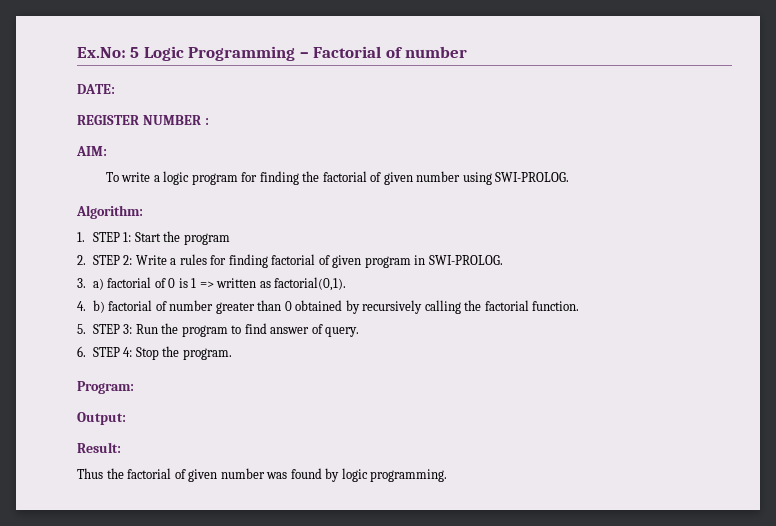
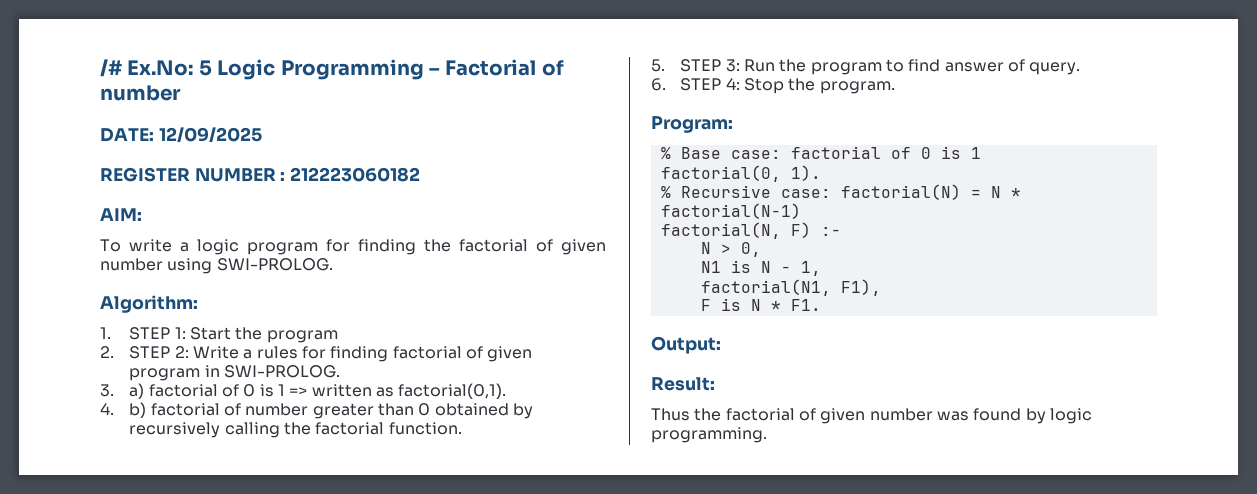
(77, 52) none -> [100,59,122,77] /#
(115, 89) none -> [158,127,262,143] 12/09/2025
(209, 121) none -> [290,167,421,182] 212223060182
(134, 387) none -> [660,146,981,159] [660,165,821,182] [660,184,1021,200] [660,203,801,219] [660,222,841,239] [700,242,761,257] [700,260,821,276] [700,279,881,296] [700,298,821,311] // % Base case: factorial of 0 is 1 // factorial(0, 1). // % Recursive case: factorial(N) = N * factorial(N-1) // factorial(N, F) :- // N > 0, // N1 is N - 1, // factorial(N1, F1), // F is N * F1.

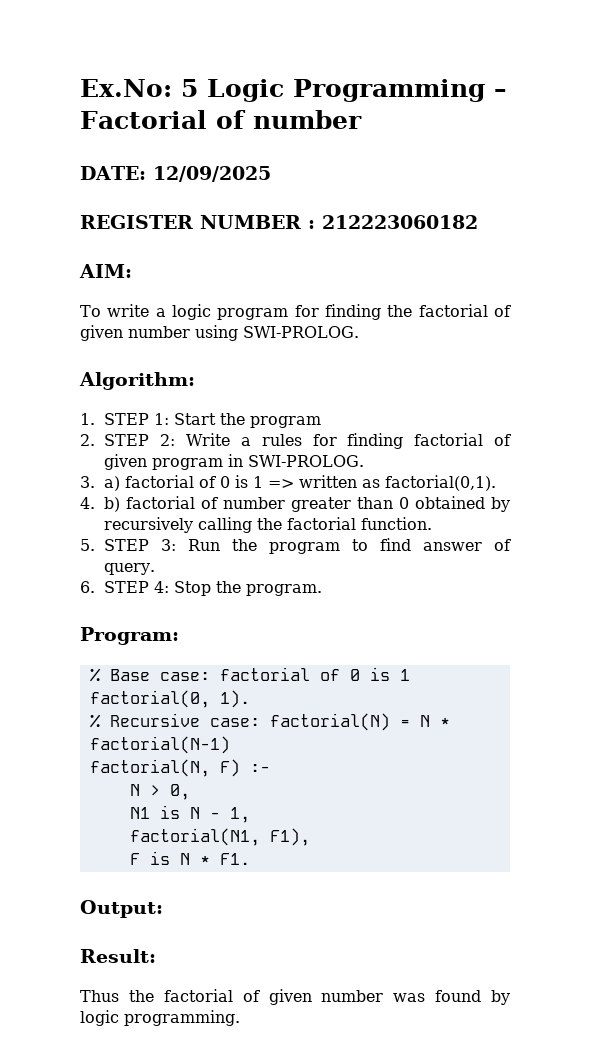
[100,59,122,77] /# -> (80, 88) none

